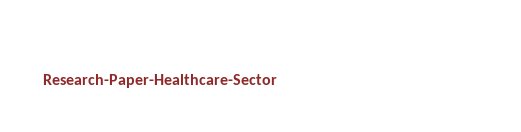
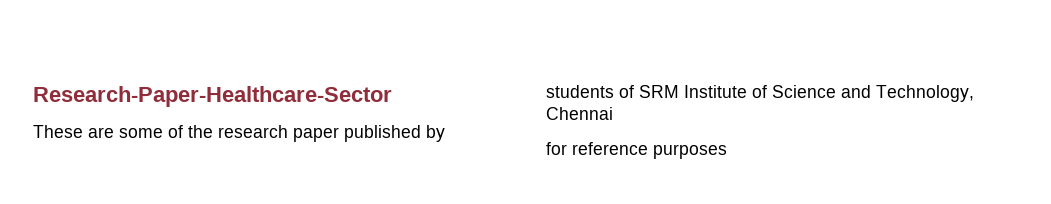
(277, 81) none -> [33,125,445,142] [546,85,974,102] [546,107,613,120] [546,142,727,159] // These are some of the research paper published by students of SRM Institute of Science and Technology, Chennai // for reference purposes

